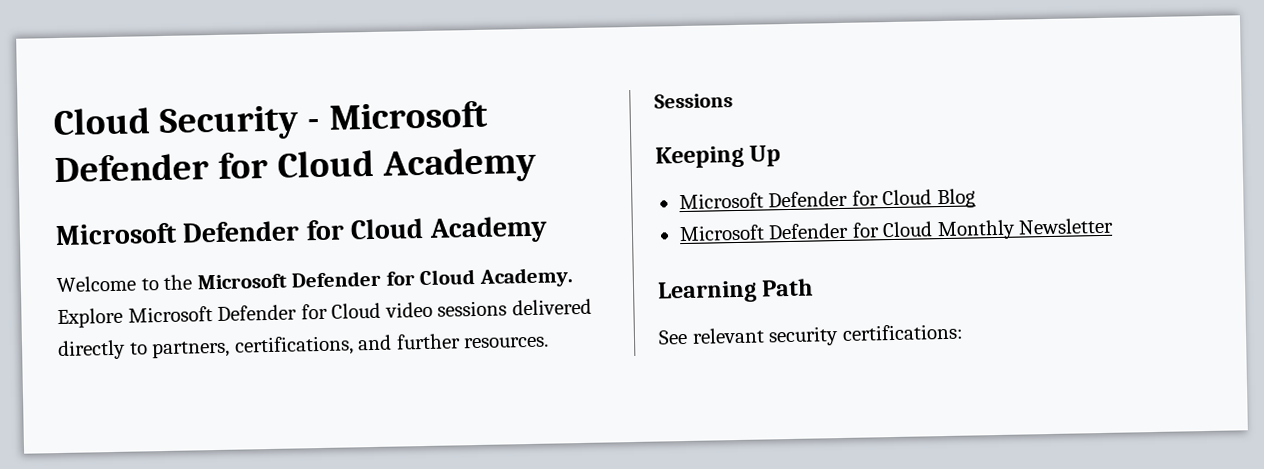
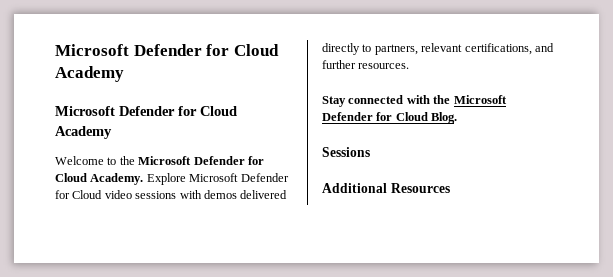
[53,105,320,142] Cloud Security - -> (55, 50) none
(508, 308) none -> [179,190,237,199] with demos
(231, 349) none -> [421,43,463,52] relevant
[654,93,733,109] [655,145,782,169] [678,188,976,210] [678,217,1115,242] [657,278,814,304] [658,323,964,347] Sessions // Keeping Up // Microsoft Defender for Cloud Blog // Microsoft Defender for Cloud Monthly Newsletter // Learning Path // See relevant security certifications: -> [322,95,507,107] [322,112,458,124] [322,147,370,157] [322,183,450,193] Stay connected with the Microsoft Defender for Cloud Blog. // Sessions // Additional Resources

